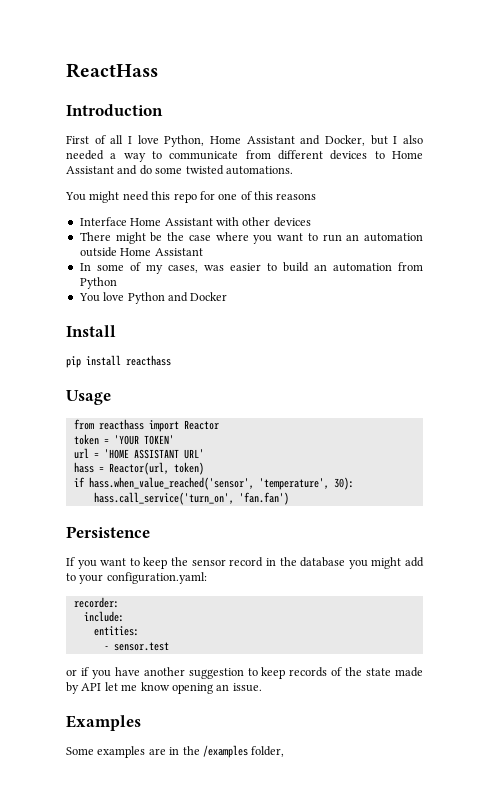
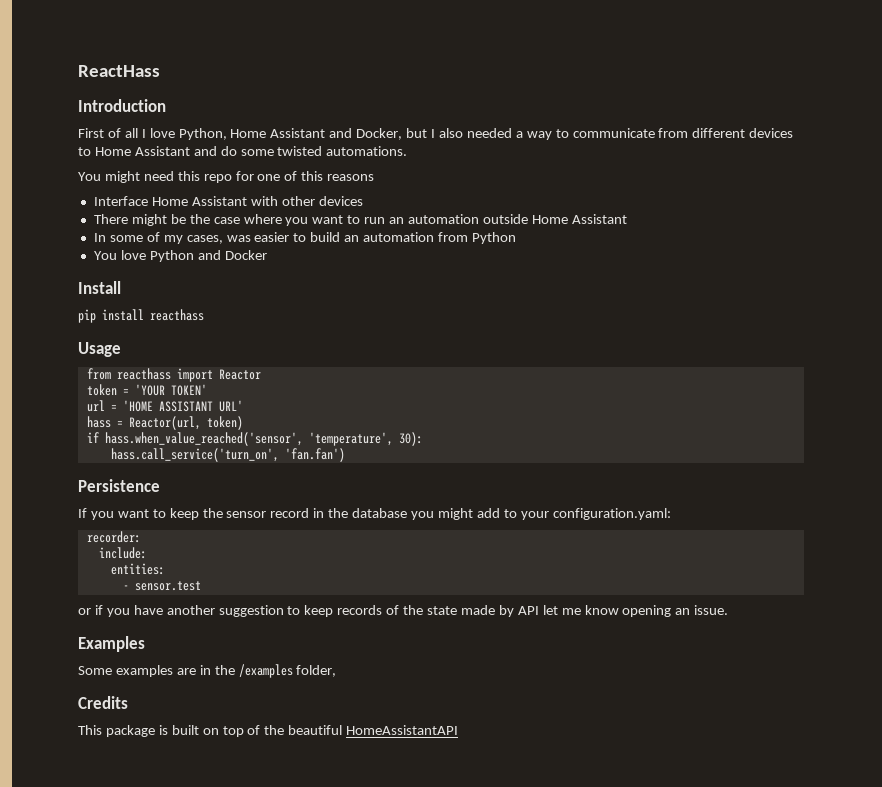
(285, 751) none -> [78,696,128,709] [78,725,459,737] // Credits // This package is built on top of the beautiful HomeAssistantAPI

